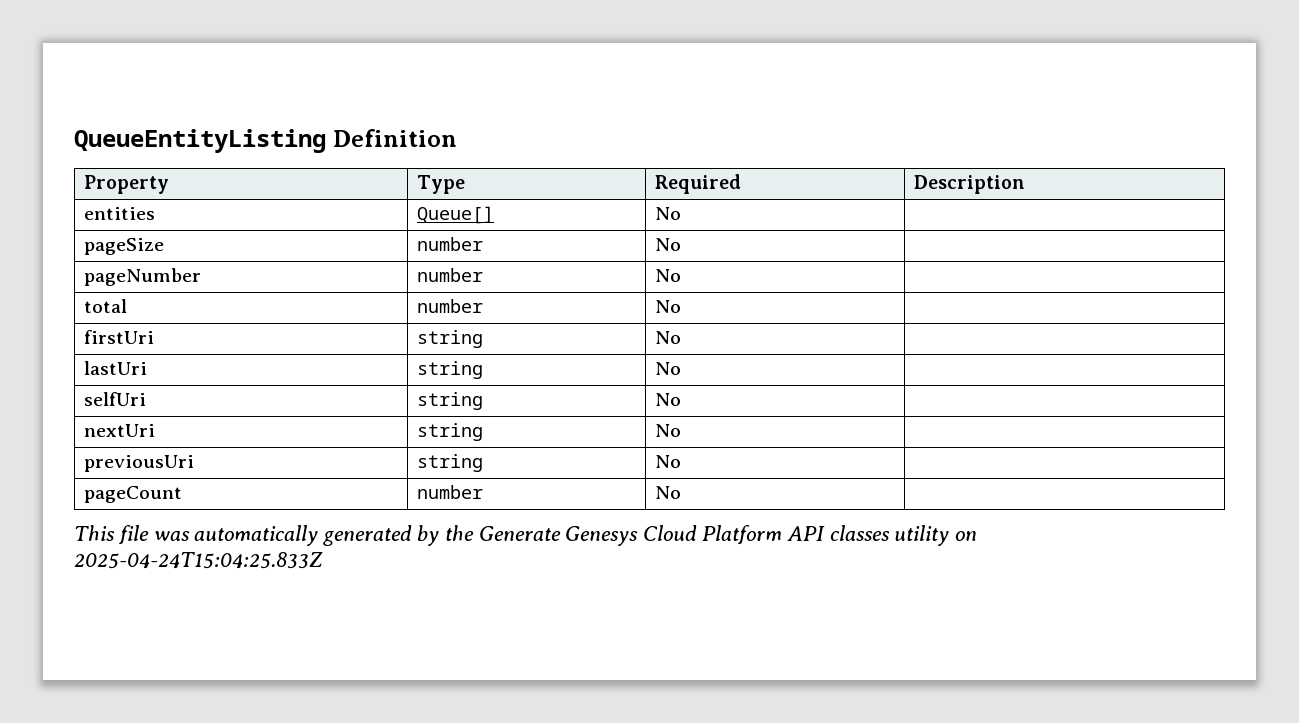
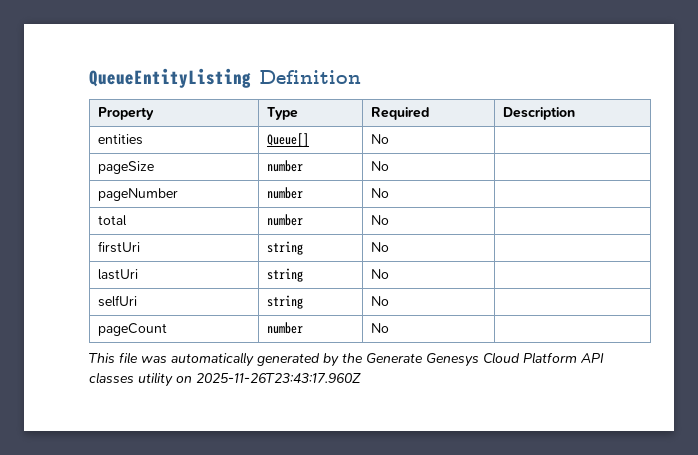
[84,424,156,437] [417,423,484,441] [655,424,682,437] [84,455,195,472] [417,454,484,472] [655,455,682,468] // nextUri | string | No | // previousUri | string | No | -> (390, 301) none
[74,552,323,569] 2025-04-24T15:04:25.833Z -> [196,373,361,383] 2025-11-26T23:43:17.960Z

